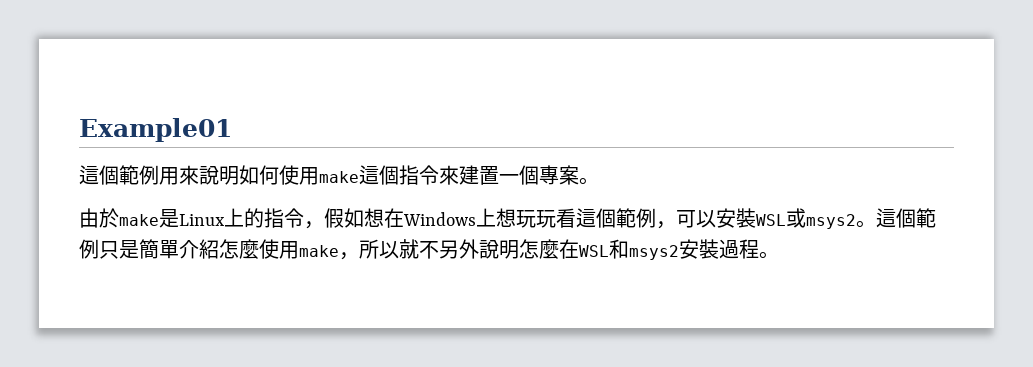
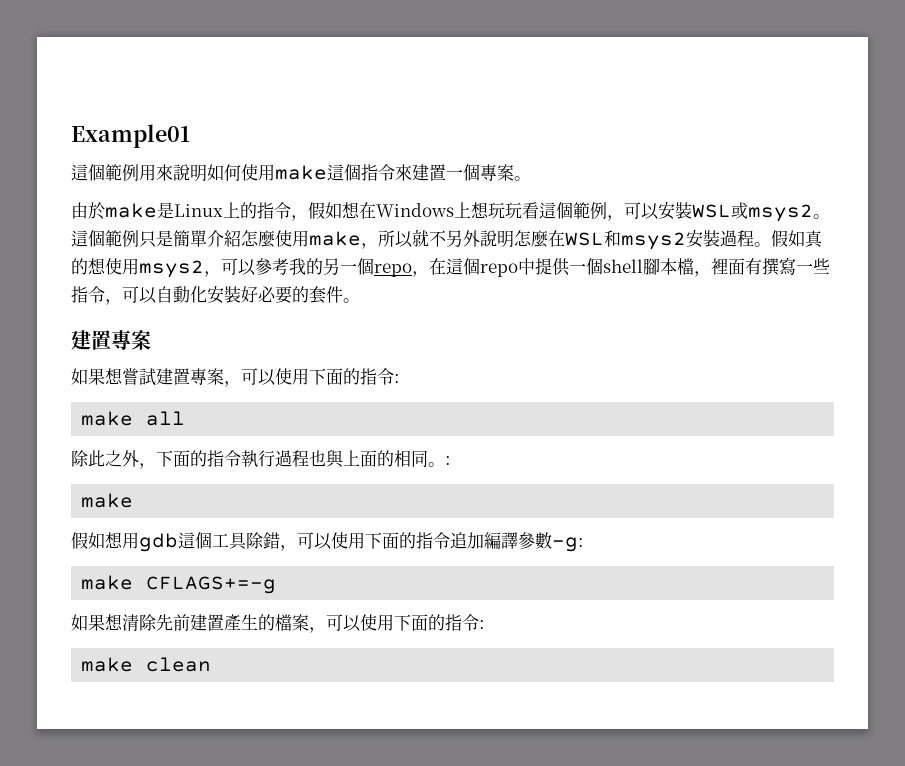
(779, 255) none -> [771,230,823,248] [71,257,830,278] [71,286,360,305] [71,330,151,350] [71,368,400,387] [81,411,186,426] [71,450,451,469] [81,493,134,508] [71,532,584,552] [81,575,277,594] [71,614,485,633] [81,657,212,672] 假如真的想使用msys2，可以參考我的另一個repo，在這個repo中提供一個shell腳本檔，裡面有撰寫一些指令，可以自動化安裝好必要的套件。 // 建置專案 // 如果想嘗試建置專案，可以使用下面的指令: // make all // 除此之外，下面的指令執行過程也與上面的相同。: // make // 假如想用gdb這個工具除錯，可以使用下面的指令追加編譯參數-g: // make CFLAGS+=-g // 如果想清除先前建置產生的檔案，可以使用下面的指令: // make clean

